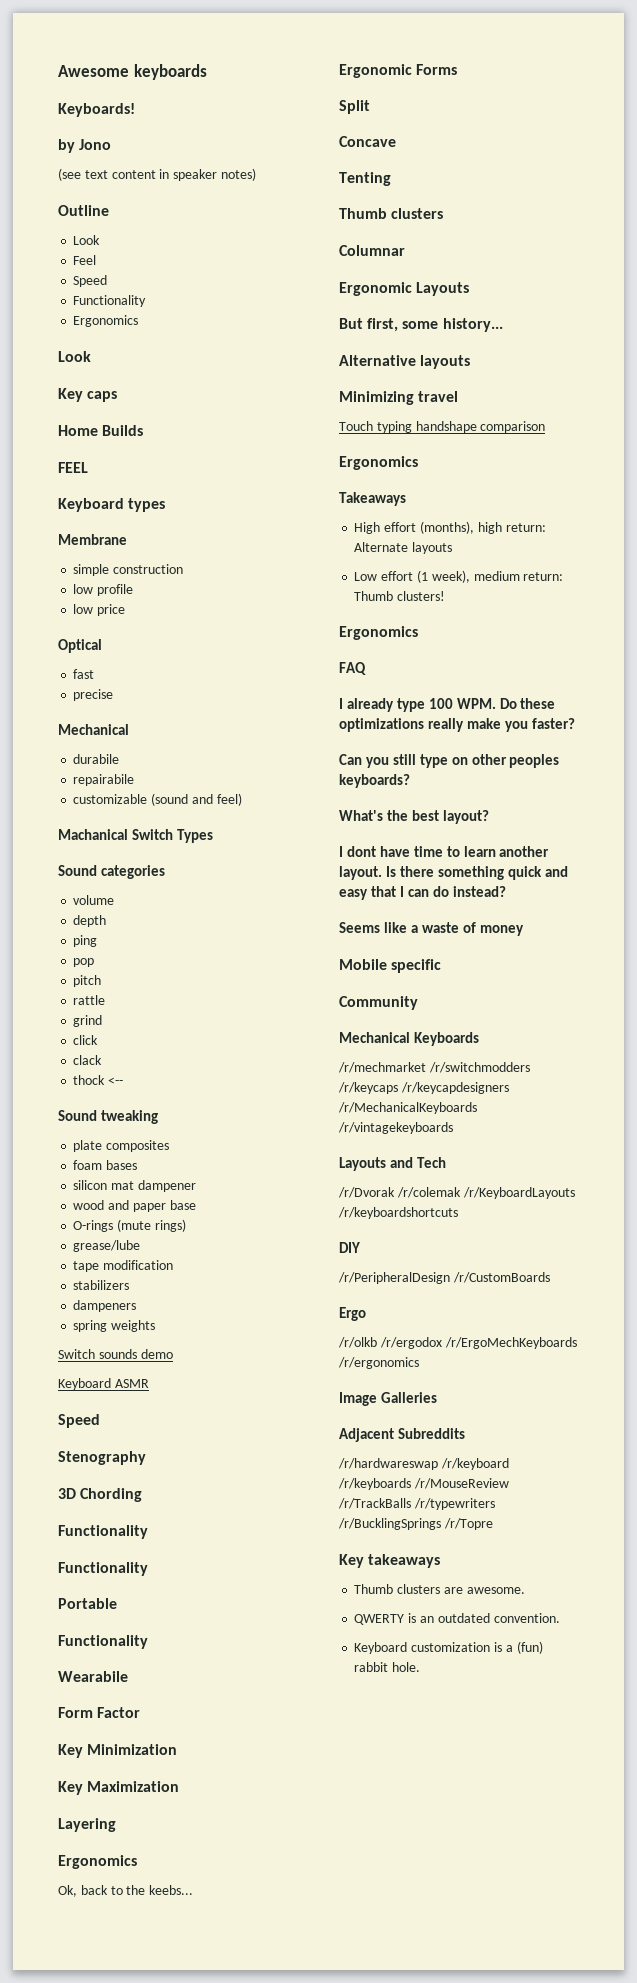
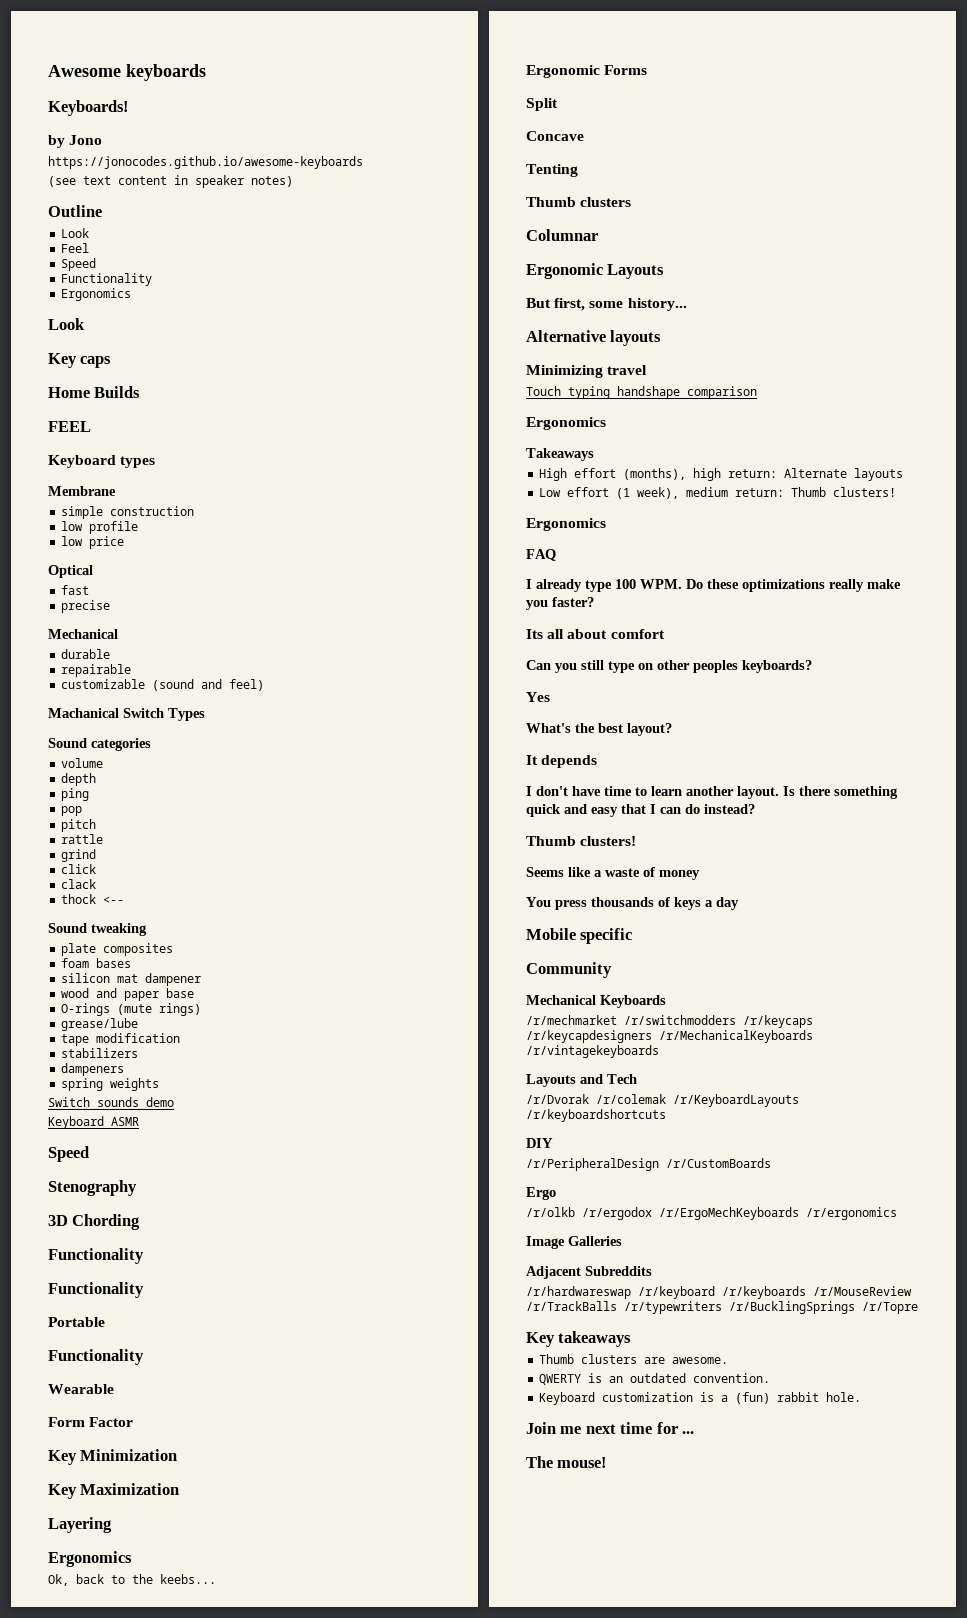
(112, 144) none -> [48,156,363,169] // https://jonocodes.github.io/awesome-keyboards
[73,754,120,764] [73,774,135,786] durabile // repairabile -> [61,649,111,659] [61,664,132,677] durable // repairable
[58,1671,128,1682] Wearabile -> [48,1384,114,1394] Wearable
(575, 723) none -> [526,629,665,639] // Its all about comfort
(410, 781) none -> [526,692,550,702] // Yes
[339,846,376,857] // I dont -> [526,755,598,768] [526,786,568,796] // It depends // I don't
(506, 891) none -> [526,836,637,846] // Thumb clusters!
(524, 930) none -> [526,897,739,910] // You press thousands of keys a day
(421, 1667) none -> [526,1422,695,1434] [526,1456,608,1468] // Join me next time for ... // The mouse!

